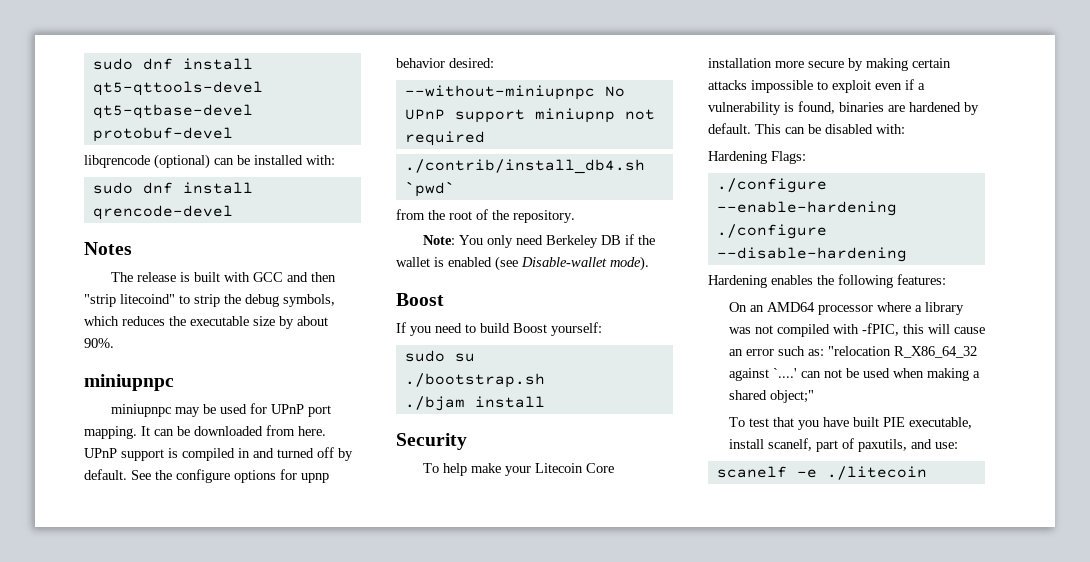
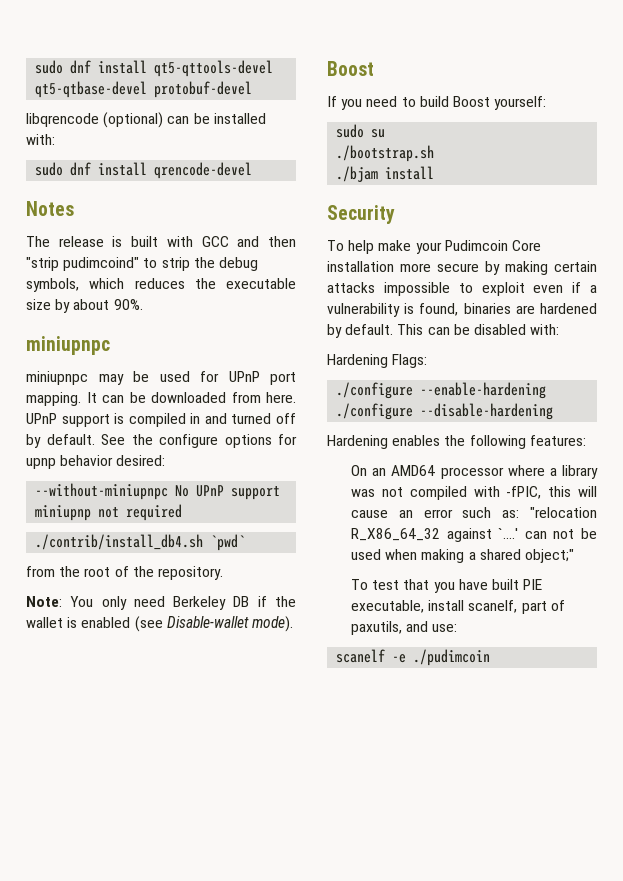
[120,294,175,304] litecoind" -> [63,257,140,271] pudimcoind"
[535,463,584,473] Litecoin -> [444,240,508,251] Pudimcoin
[826,466,927,480] ./litecoin -> [413,649,491,666] ./pudimcoin

